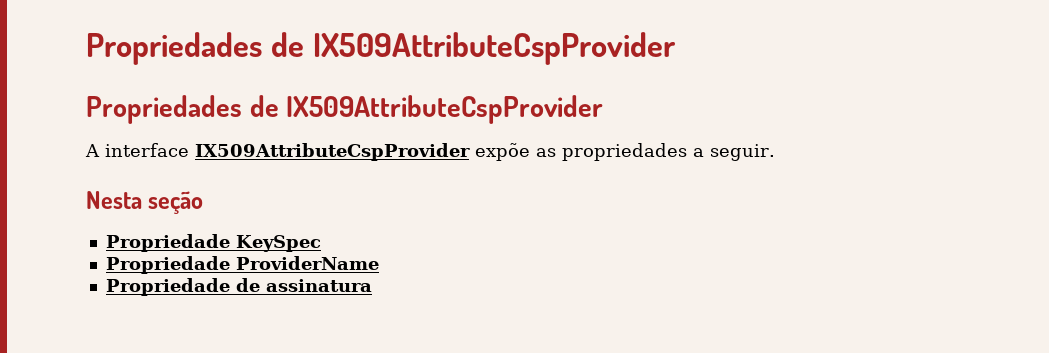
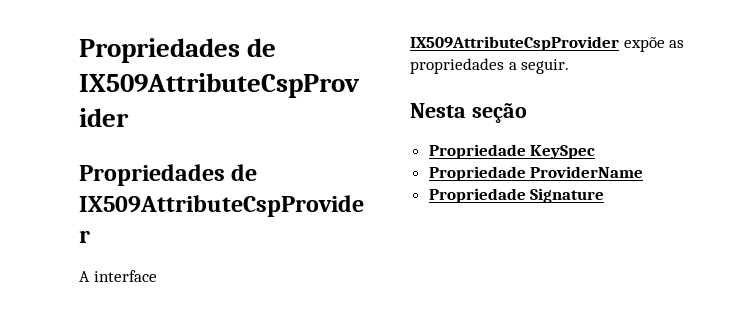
[235,278,372,292] de assinatura -> [530,188,605,203] Signature

